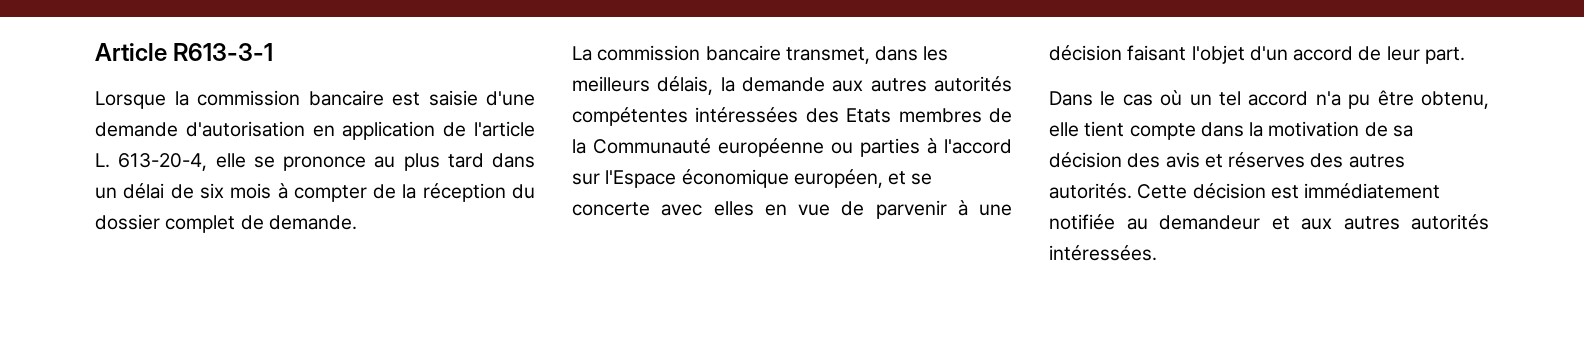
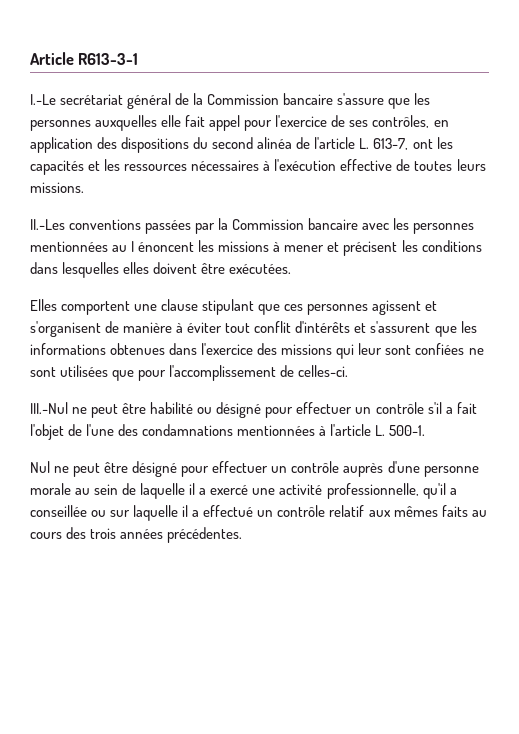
[95,90,535,109] [95,121,535,140] [95,153,535,171] [95,183,536,202] [95,214,357,233] [572,45,949,64] [572,76,1012,95] [572,107,1012,126] [572,138,1012,157] [572,169,933,188] [572,200,1012,219] [1049,45,1465,64] [1049,90,1489,109] [1049,121,1413,140] [1049,152,1405,168] [1049,183,1441,199] [1049,214,1489,230] [1049,245,1157,261] Lorsque la commission bancaire est saisie d'une demande d'autorisation en application de l'article L. 613-20-4, elle se prononce au plus tard dans un délai de six mois à compter de la réception du dossier complet de demande. // La commission bancaire transmet, dans les meilleurs délais, la demande aux autres autorités compétentes intéressées des Etats membres de la Communauté européenne ou parties à l'accord sur l'Espace économique européen, et se concerte avec elles en vue de parvenir à une décision faisant l'objet d'un accord de leur part. // Dans le cas où un tel accord n'a pu être obtenu, elle tient compte dans la motivation de sa décision des avis et réserves des autres autorités. Cette décision est immédiatement notifiée au demandeur et aux autres autorités intéressées. -> [30,93,431,109] [30,115,449,131] [30,137,453,153] [30,159,486,175] [30,182,84,193] [30,218,475,234] [30,240,482,256] [30,262,292,278] [30,299,438,315] [30,321,477,337] [30,343,484,359] [30,365,349,381] [30,402,477,418] [30,424,426,440] [30,461,479,477] [30,483,457,499] [30,505,487,521] [30,527,243,543] I.-Le secrétariat général de la Commission bancaire s'assure que les personnes auxquelles elle fait appel pour l'exercice de ses contrôles, en application des dispositions du second alinéa de l'article L. 613-7, ont les capacités et les ressources nécessaires à l'exécution effective de toutes leurs missions. // II.-Les conventions passées par la Commission bancaire avec les personnes mentionnées au I énoncent les missions à mener et précisent les conditions dans lesquelles elles doivent être exécutées. // Elles comportent une clause stipulant que ces personnes agissent et s'organisent de manière à éviter tout conflit d'intérêts et s'assurent que les informations obtenues dans l'exercice des missions qui leur sont confiées ne sont utilisées que pour l'accomplissement de celles-ci. // III.-Nul ne peut être habilité ou désigné pour effectuer un contrôle s'il a fait l'objet de l'une des condamnations mentionnées à l'article L. 500-1. // Nul ne peut être désigné pour effectuer un contrôle auprès d'une personne morale au sein de laquelle il a exercé une activité professionnelle, qu'il a conseillée ou sur laquelle il a effectué un contrôle relatif aux mêmes faits au cours des trois années précédentes.

